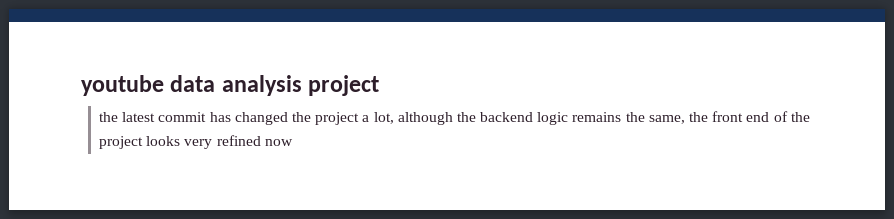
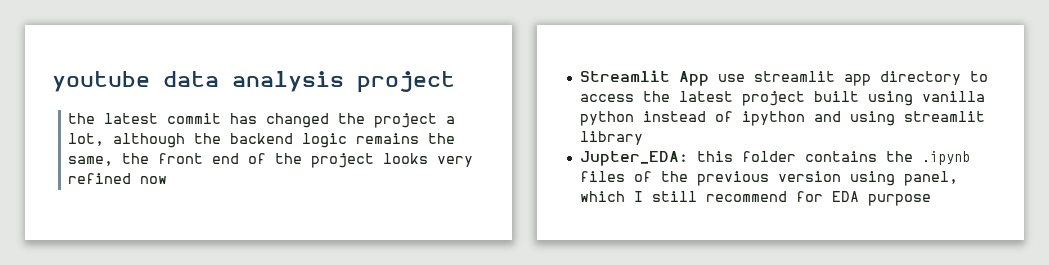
(293, 142) none -> [579,70,988,86] [579,91,985,106] [579,111,985,126] [579,131,643,145] [579,151,970,166] [579,171,958,186] [579,191,931,206] // Streamlit App use streamlit app directory to access the latest project built using vanilla python instead of ipython and using streamlit library // Jupter_EDA: this folder contains the .ipynb files of the previous version using panel, which I still recommend for EDA purpose

